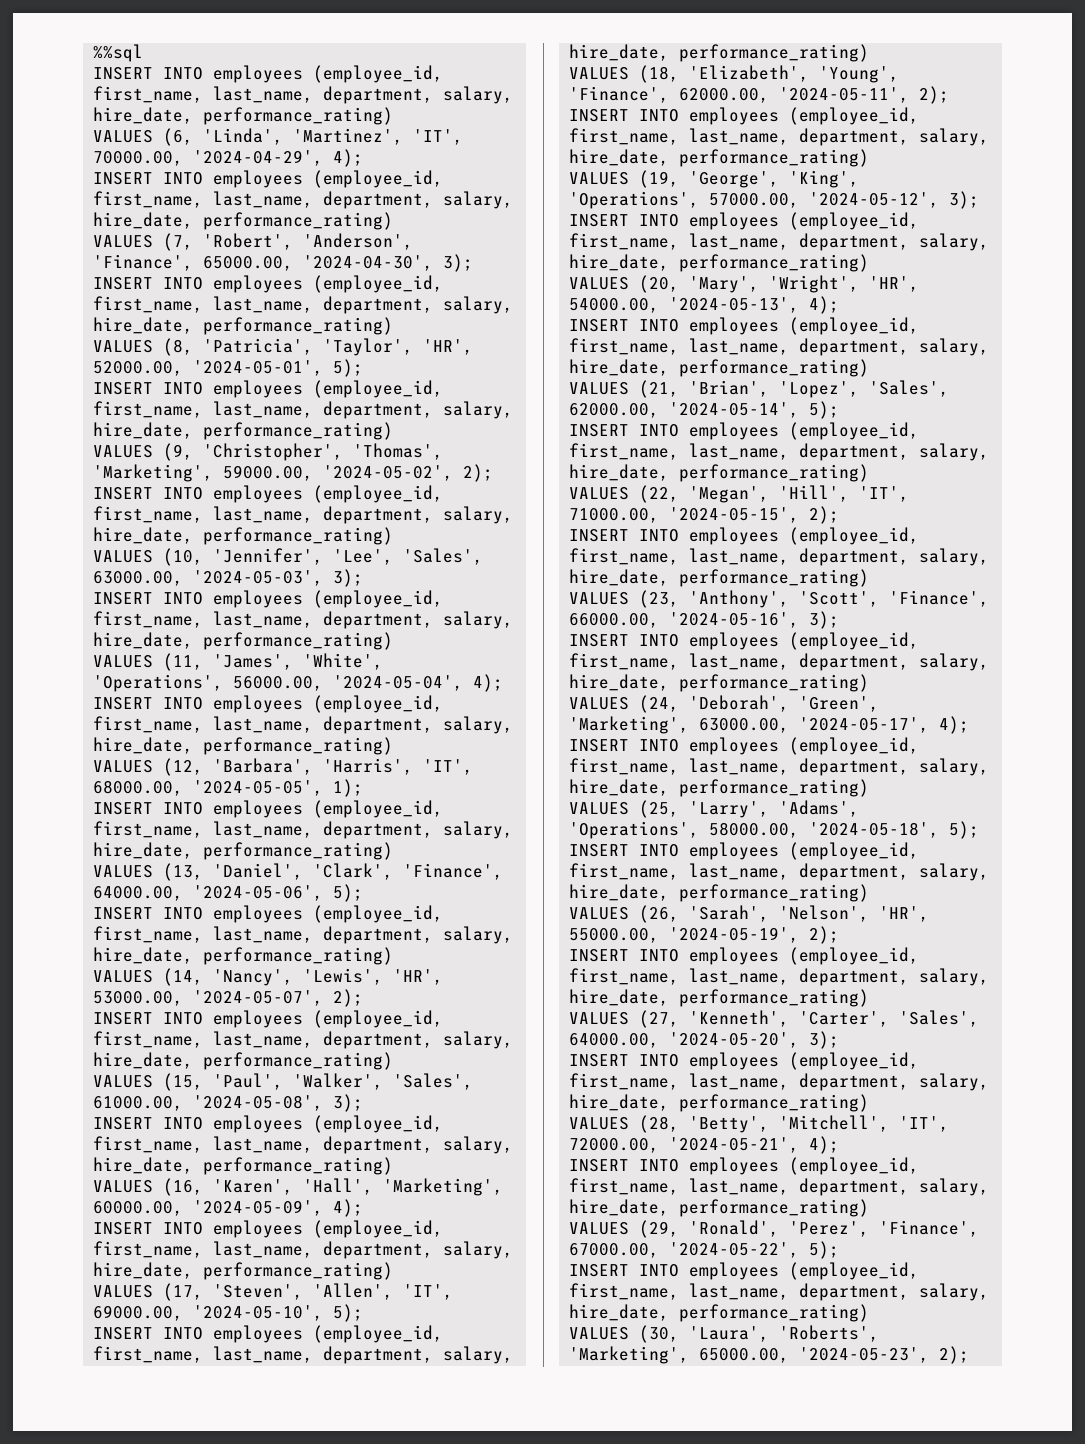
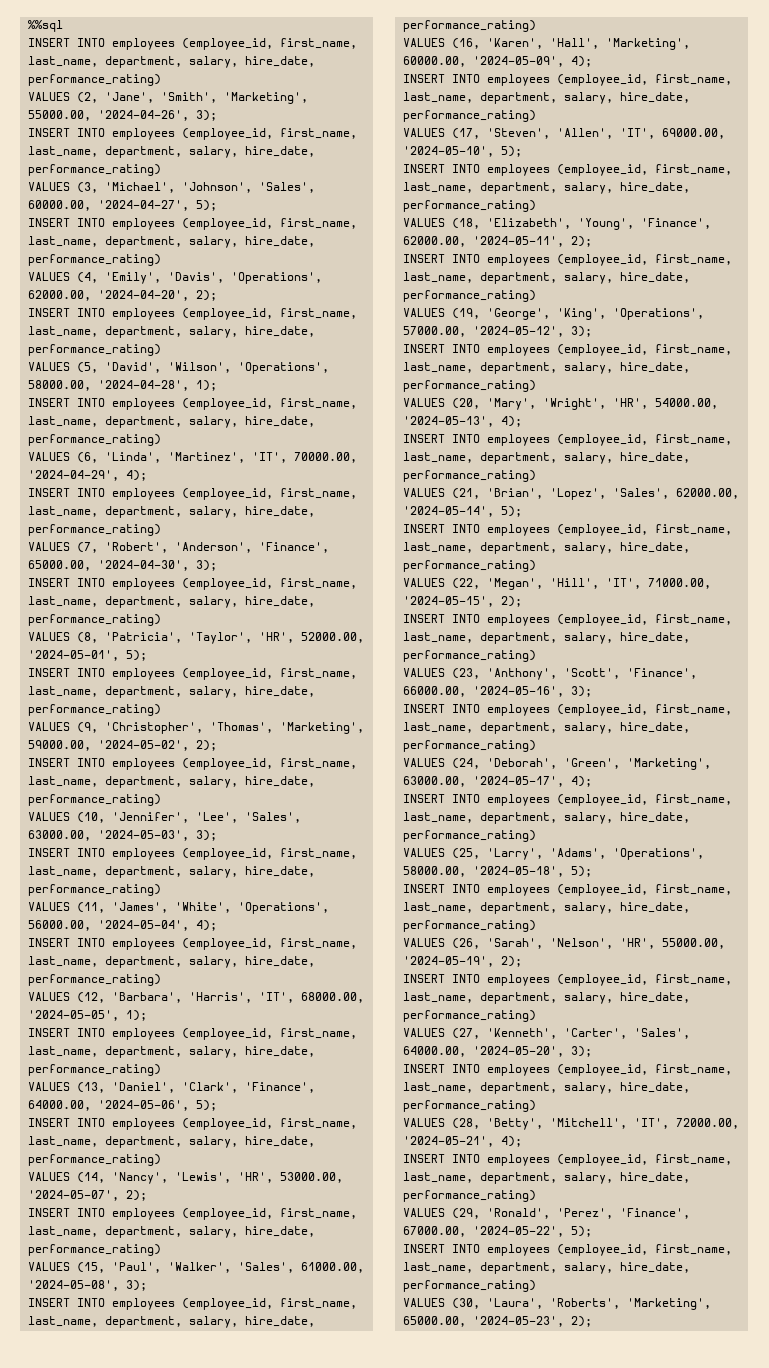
(393, 116) none -> [27,92,308,104] [27,110,217,121] [27,128,357,140] [27,146,315,158] [27,164,161,176] [27,182,315,193] [27,200,217,211] [27,218,357,230] [27,236,315,248] [27,254,161,266] [27,272,322,284] [27,290,217,301] [27,308,357,320] [27,326,315,338] [27,344,161,356] [27,362,329,374] [27,380,217,391] [27,398,357,410] [27,416,315,428] [27,434,161,446] // VALUES (2, 'Jane', 'Smith', 'Marketing', 55000.00, '2024-04-26', 3); // INSERT INTO employees (employee_id, first_name, last_name, department, salary, hire_date, performance_rating) // VALUES (3, 'Michael', 'Johnson', 'Sales', 60000.00, '2024-04-27', 5); // INSERT INTO employees (employee_id, first_name, last_name, department, salary, hire_date, performance_rating) // VALUES (4, 'Emily', 'Davis', 'Operations', 62000.00, '2024-04-20', 2); // INSERT INTO employees (employee_id, first_name, last_name, department, salary, hire_date, performance_rating) // VALUES (5, 'David', 'Wilson', 'Operations', 58000.00, '2024-04-28', 1); // INSERT INTO employees (employee_id, first_name, last_name, department, salary, hire_date, performance_rating)

